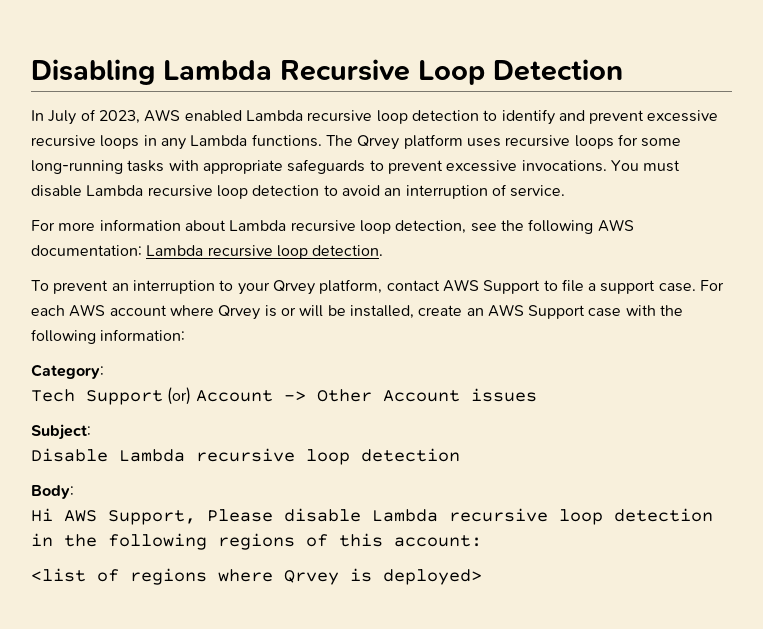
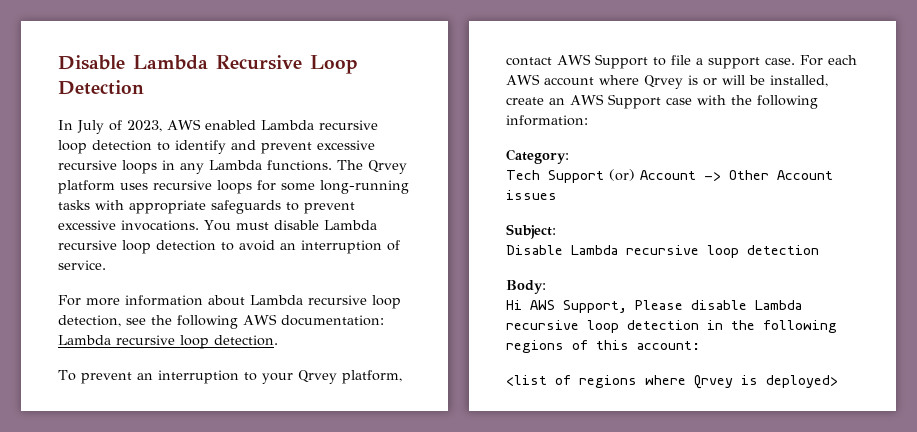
[31,59,155,85] Disabling -> [58,55,125,70] Disable

